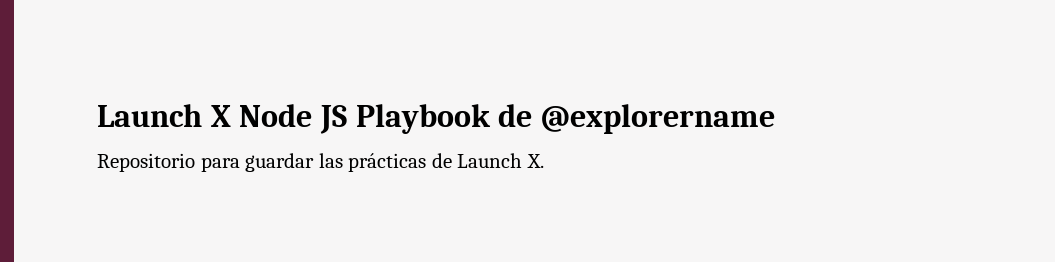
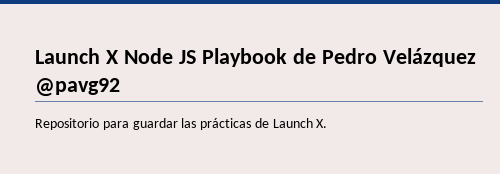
[540,104,775,134] @explorername -> [321,48,476,67] [35,78,120,97] Pedro Velázquez @pavg92

